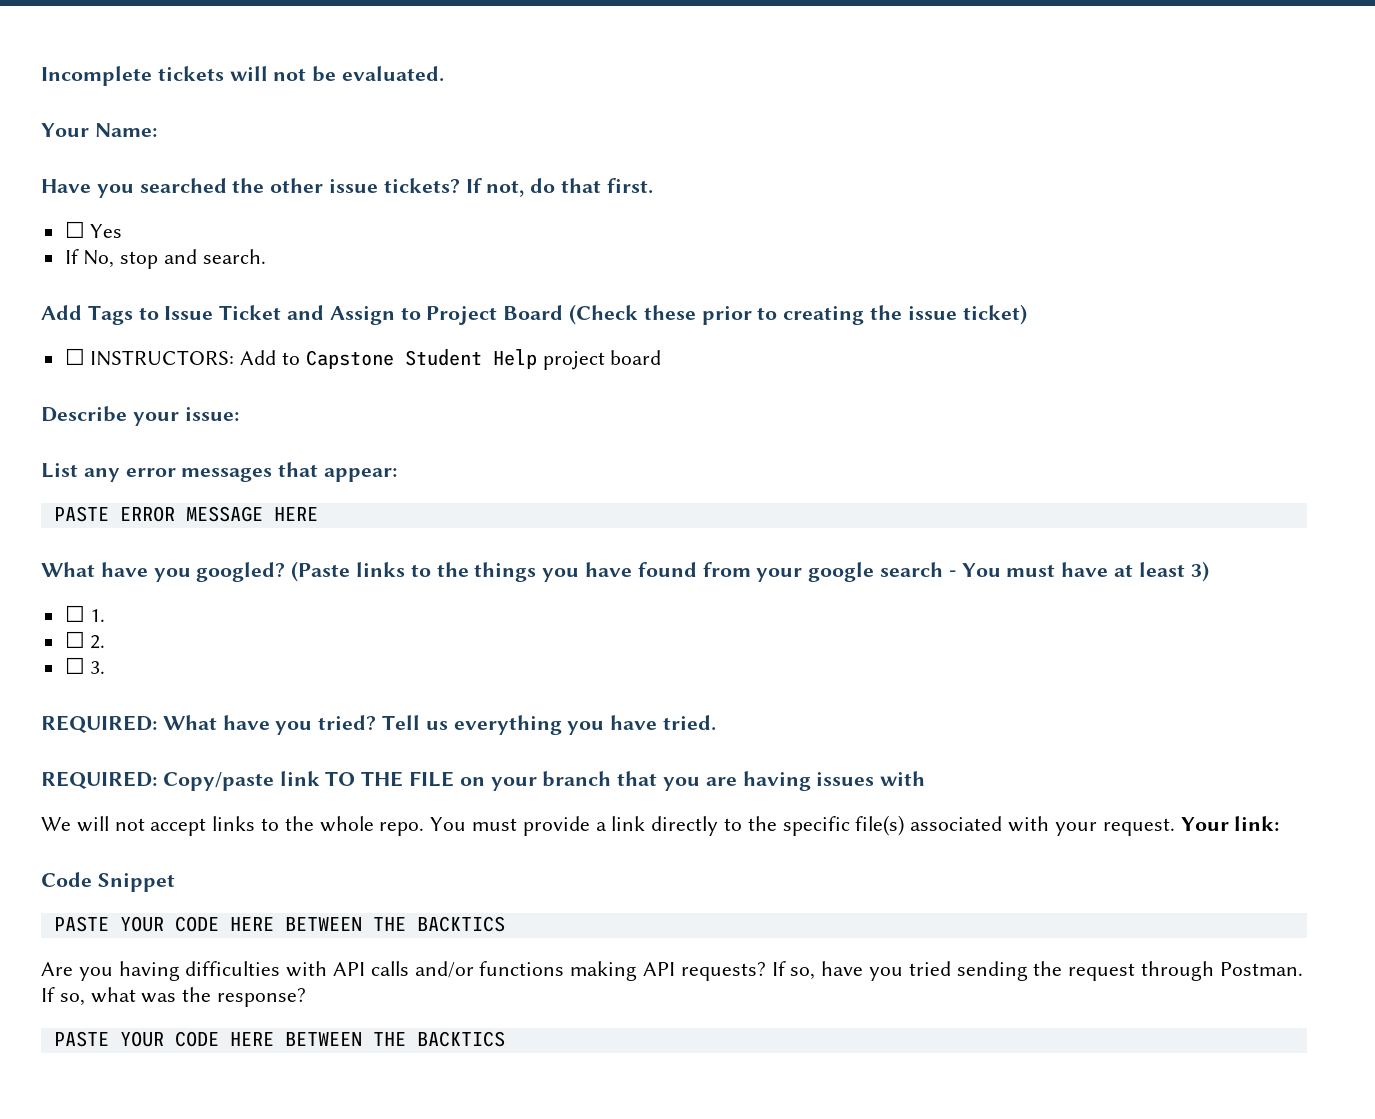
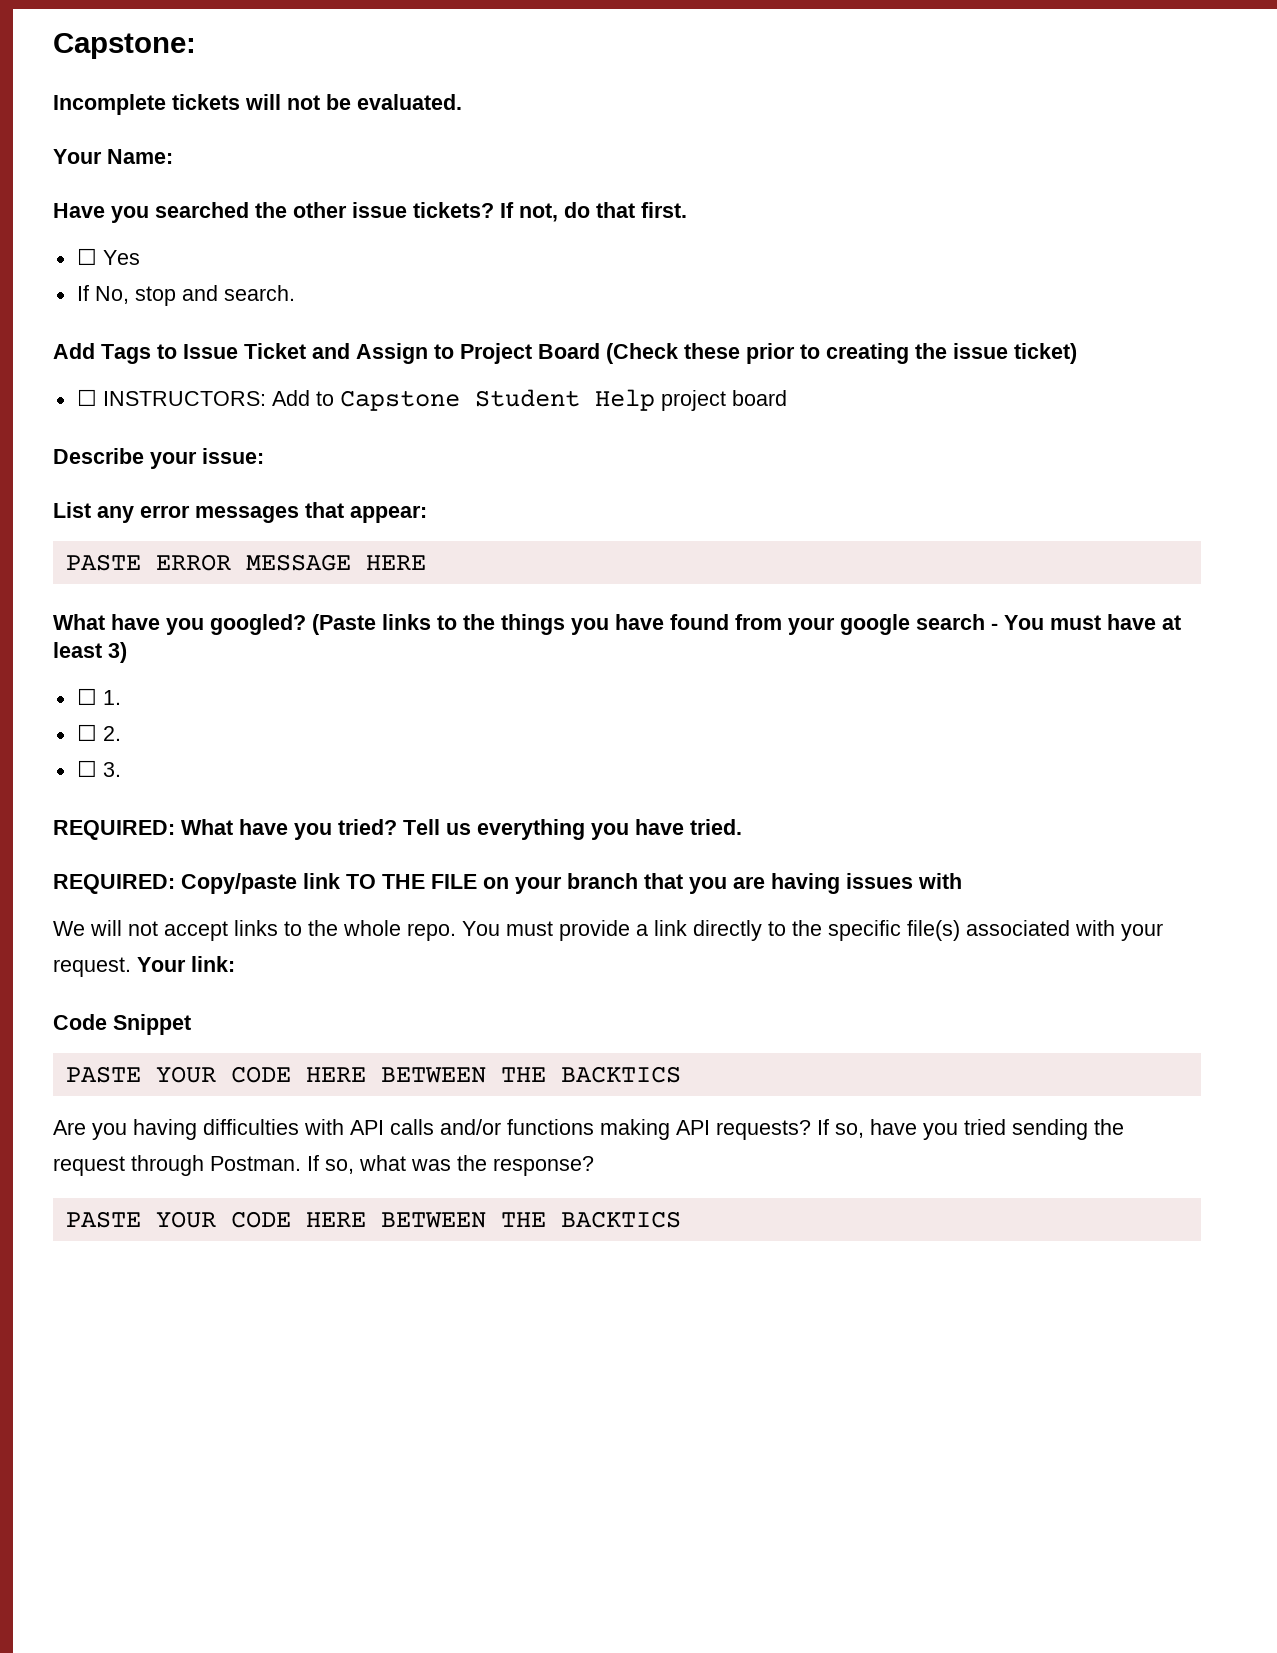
(41, 76) none -> [53,33,196,59] Capstone: //

